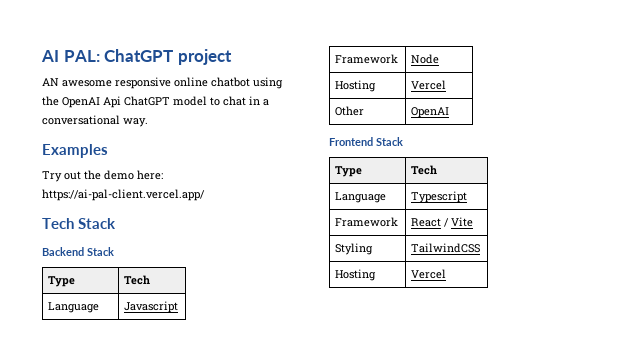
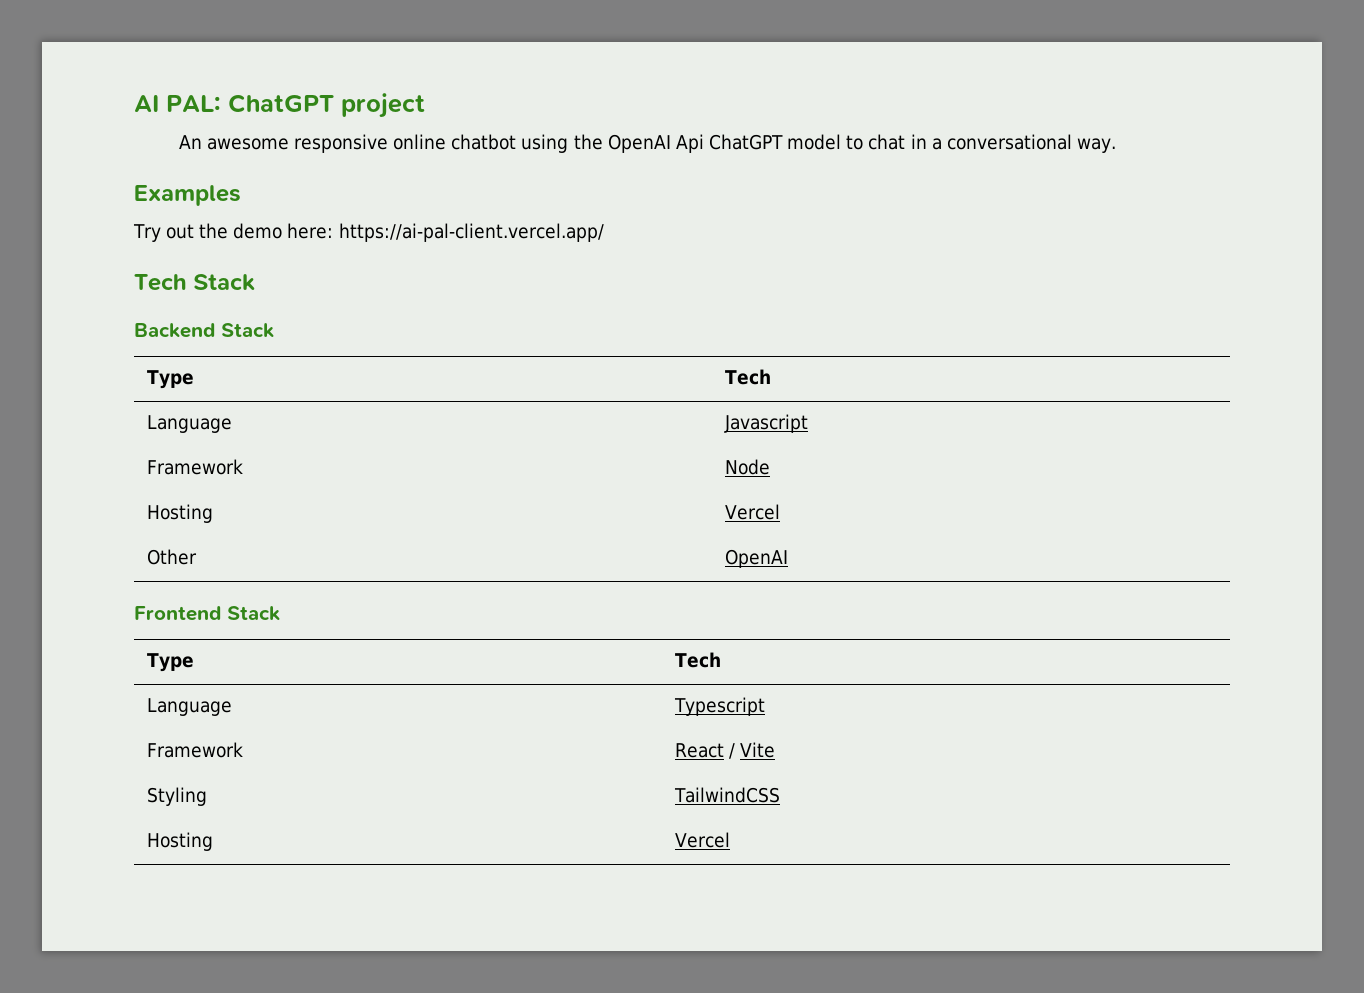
[42,78,59,86] AN -> [178,135,202,149] An

